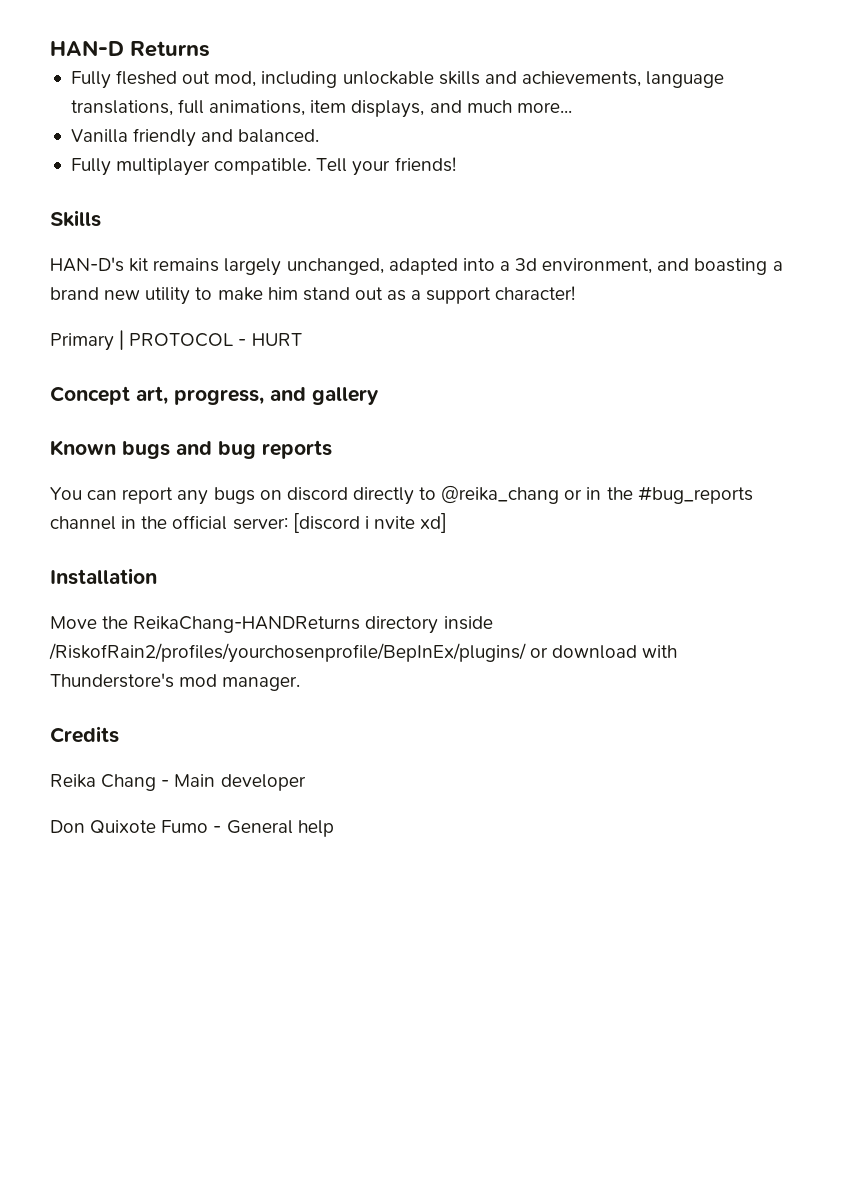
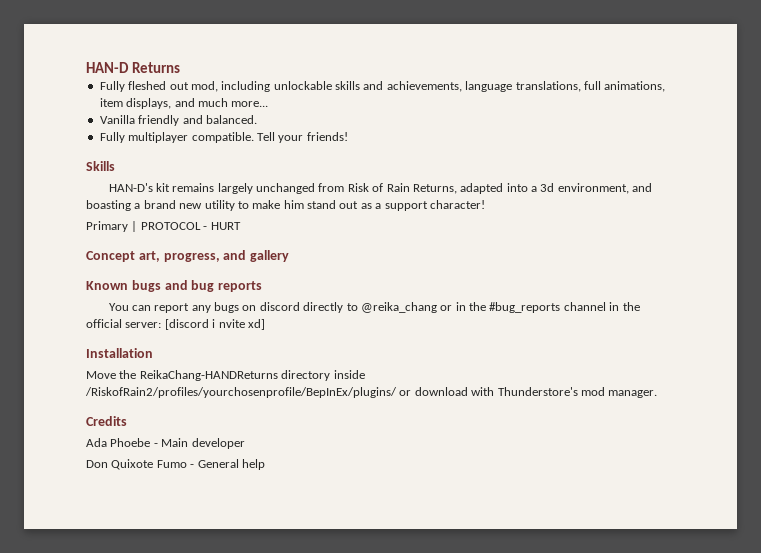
[286,258,384,275] unchanged, -> [255,183,457,194] unchanged from Risk of Rain Returns,
[50,774,157,791] Reika Chang -> [86,438,151,447] Ada Phoebe

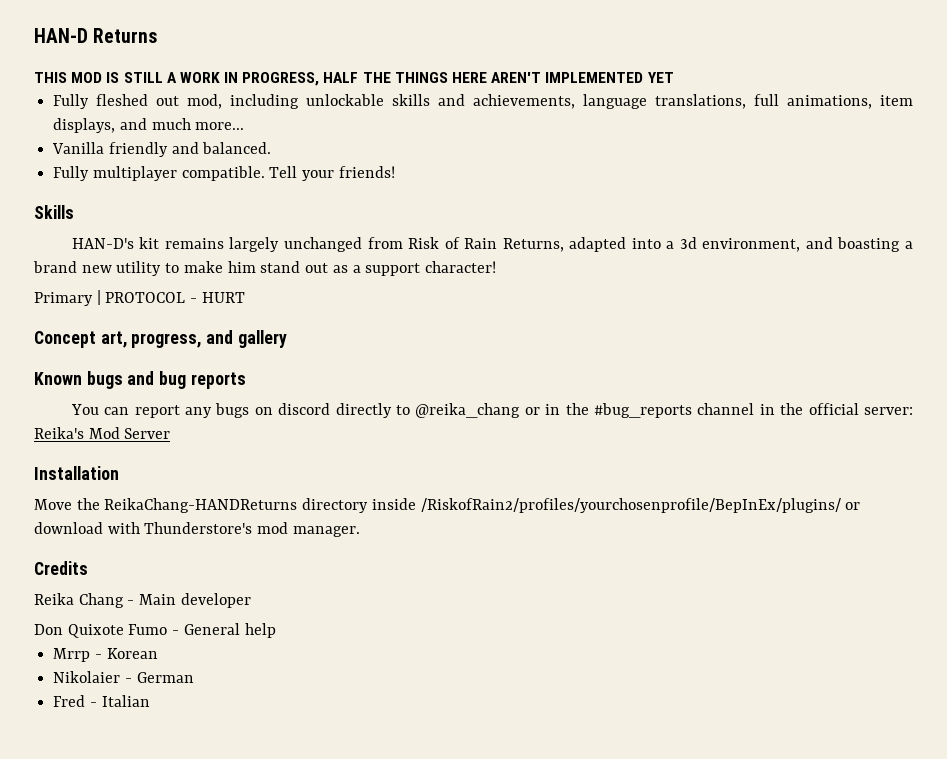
(180, 67) none -> [34,72,674,86] // THIS MOD IS STILL A WORK IN PROGRESS, HALF THE THINGS HERE AREN'T IMPLEMENTED YET
[164,319,265,330] [discord i nvite xd] -> [34,427,171,439] Reika's Mod Server
[86,438,151,447] Ada Phoebe -> [34,593,124,608] Reika Chang
(265, 464) none -> [53,648,158,662] [53,671,194,683] [53,695,150,707] // Mrrp - Korean // Nikolaier - German // Fred - Italian

